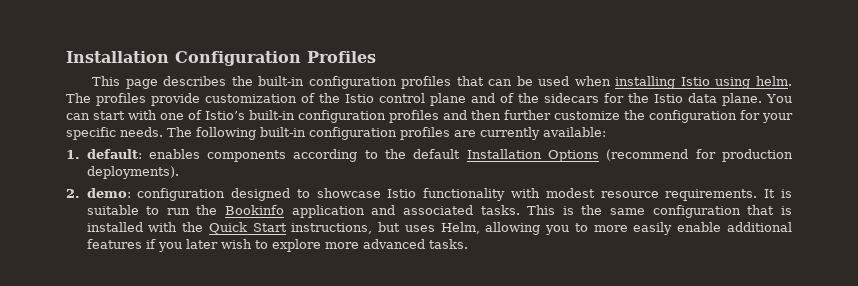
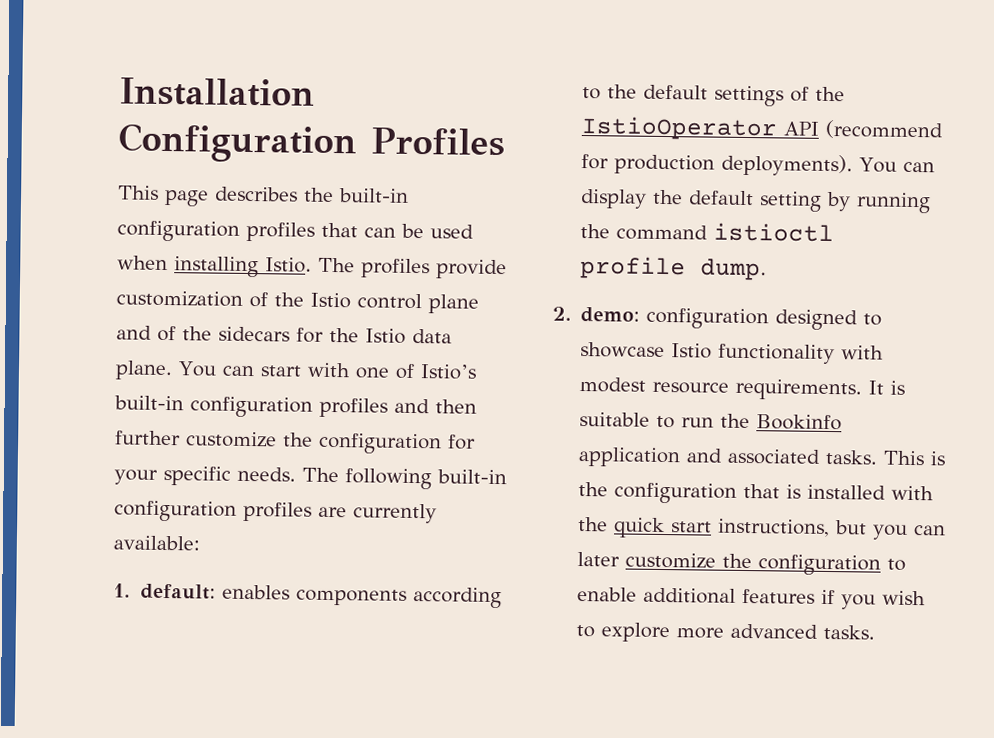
[680,76,793,89] Istio using helm. -> [265,257,312,273] Istio.
[466,149,600,162] Installation Options -> [714,85,846,107] [581,116,820,141] settings of the IstioOperator API
(179, 172) none -> [859,157,936,173] [580,189,932,214] [580,222,835,243] [580,255,768,281] You can display the default setting by running the command istioctl profile dump.
[610,208,646,215] same -> (609, 489) none
[208,222,673,235] Quick Start instructions, but uses Helm, allowing you to more easily -> [613,517,947,540] [577,551,907,576] quick start instructions, but you can later customize the configuration to
[185,239,218,249] later -> (877, 602) none

